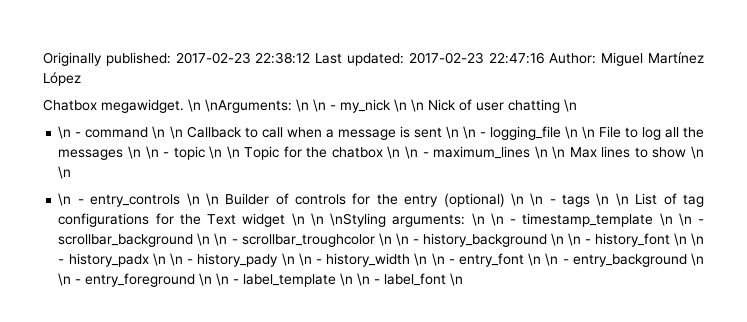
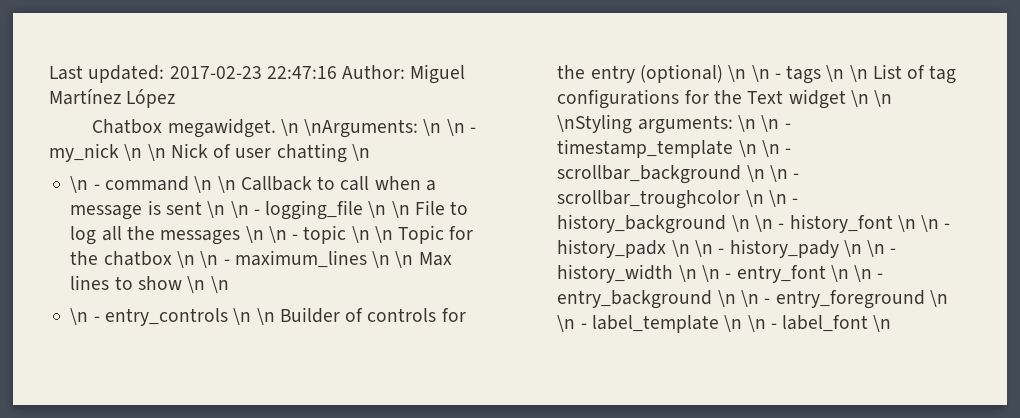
[43,52,311,66] Originally published: 2017-02-23 22:38:12 -> (49, 72) none

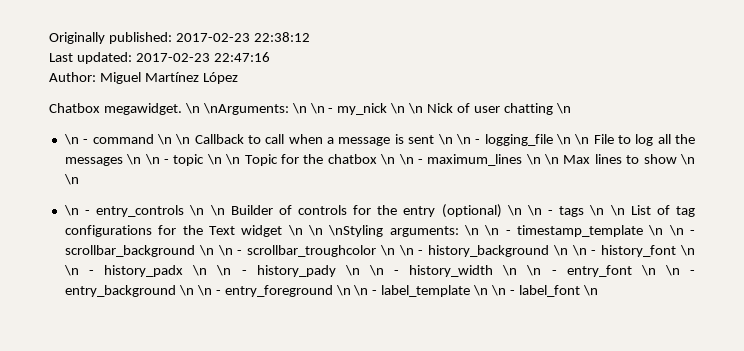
(49, 72) none -> [49,32,310,44] Originally published: 2017-02-23 22:38:12 //
(337, 72) none -> (270, 57) //

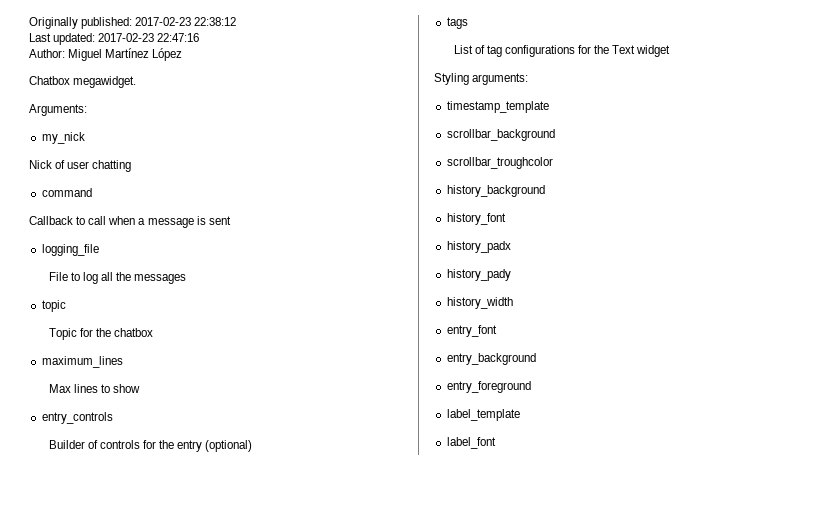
[184,103,334,115] \n \nArguments: \n \n - -> [29,104,87,116] // Arguments: //
[390,103,424,114] \n \n -> (85, 138) //
[555,103,571,114] [63,134,89,145] \n // \n - -> (132, 166) //
[157,134,191,145] \n \n -> (92, 192) //
[437,134,481,145] \n \n - -> (231, 220) //
[555,134,590,145] \n \n -> (99, 250) //
[126,154,170,165] \n \n - -> (187, 279) //
[206,154,241,165] \n \n -> (66, 306) //
[380,154,423,165] \n \n - -> (153, 332) //
[525,154,560,165] \n \n -> (123, 362) //
[679,154,695,165] [63,174,79,185] [63,205,91,216] \n \n // \n - -> (140, 388) //
[189,205,225,216] \n \n -> (113, 418) //
[506,205,554,216] \n \n - -> (253, 446) //
[589,205,625,216] \n \n -> (468, 23) //
[287,225,695,237] [64,245,695,257] [63,265,695,277] [64,285,598,297] \n \n \nStyling arguments: \n \n - timestamp_template \n \n - scrollbar_background \n \n - scrollbar_troughcolor \n \n - history_background \n \n - history_font \n \n - history_padx \n \n - history_pady \n \n - history_width \n \n - entry_font \n \n - entry_background \n \n - entry_foreground \n \n - label_template \n \n - label_font \n -> [434,73,529,85] [446,101,549,113] [446,129,555,141] [446,157,553,169] [446,185,545,197] [446,213,506,225] [446,241,511,253] [446,269,511,281] [446,297,513,309] [446,325,497,337] [446,353,536,365] [446,381,531,393] [446,409,520,421] [446,437,496,449] // Styling arguments: // timestamp_template // scrollbar_background // scrollbar_troughcolor // history_background // history_font // history_padx // history_pady // history_width // entry_font // entry_background // entry_foreground // label_template // label_font

